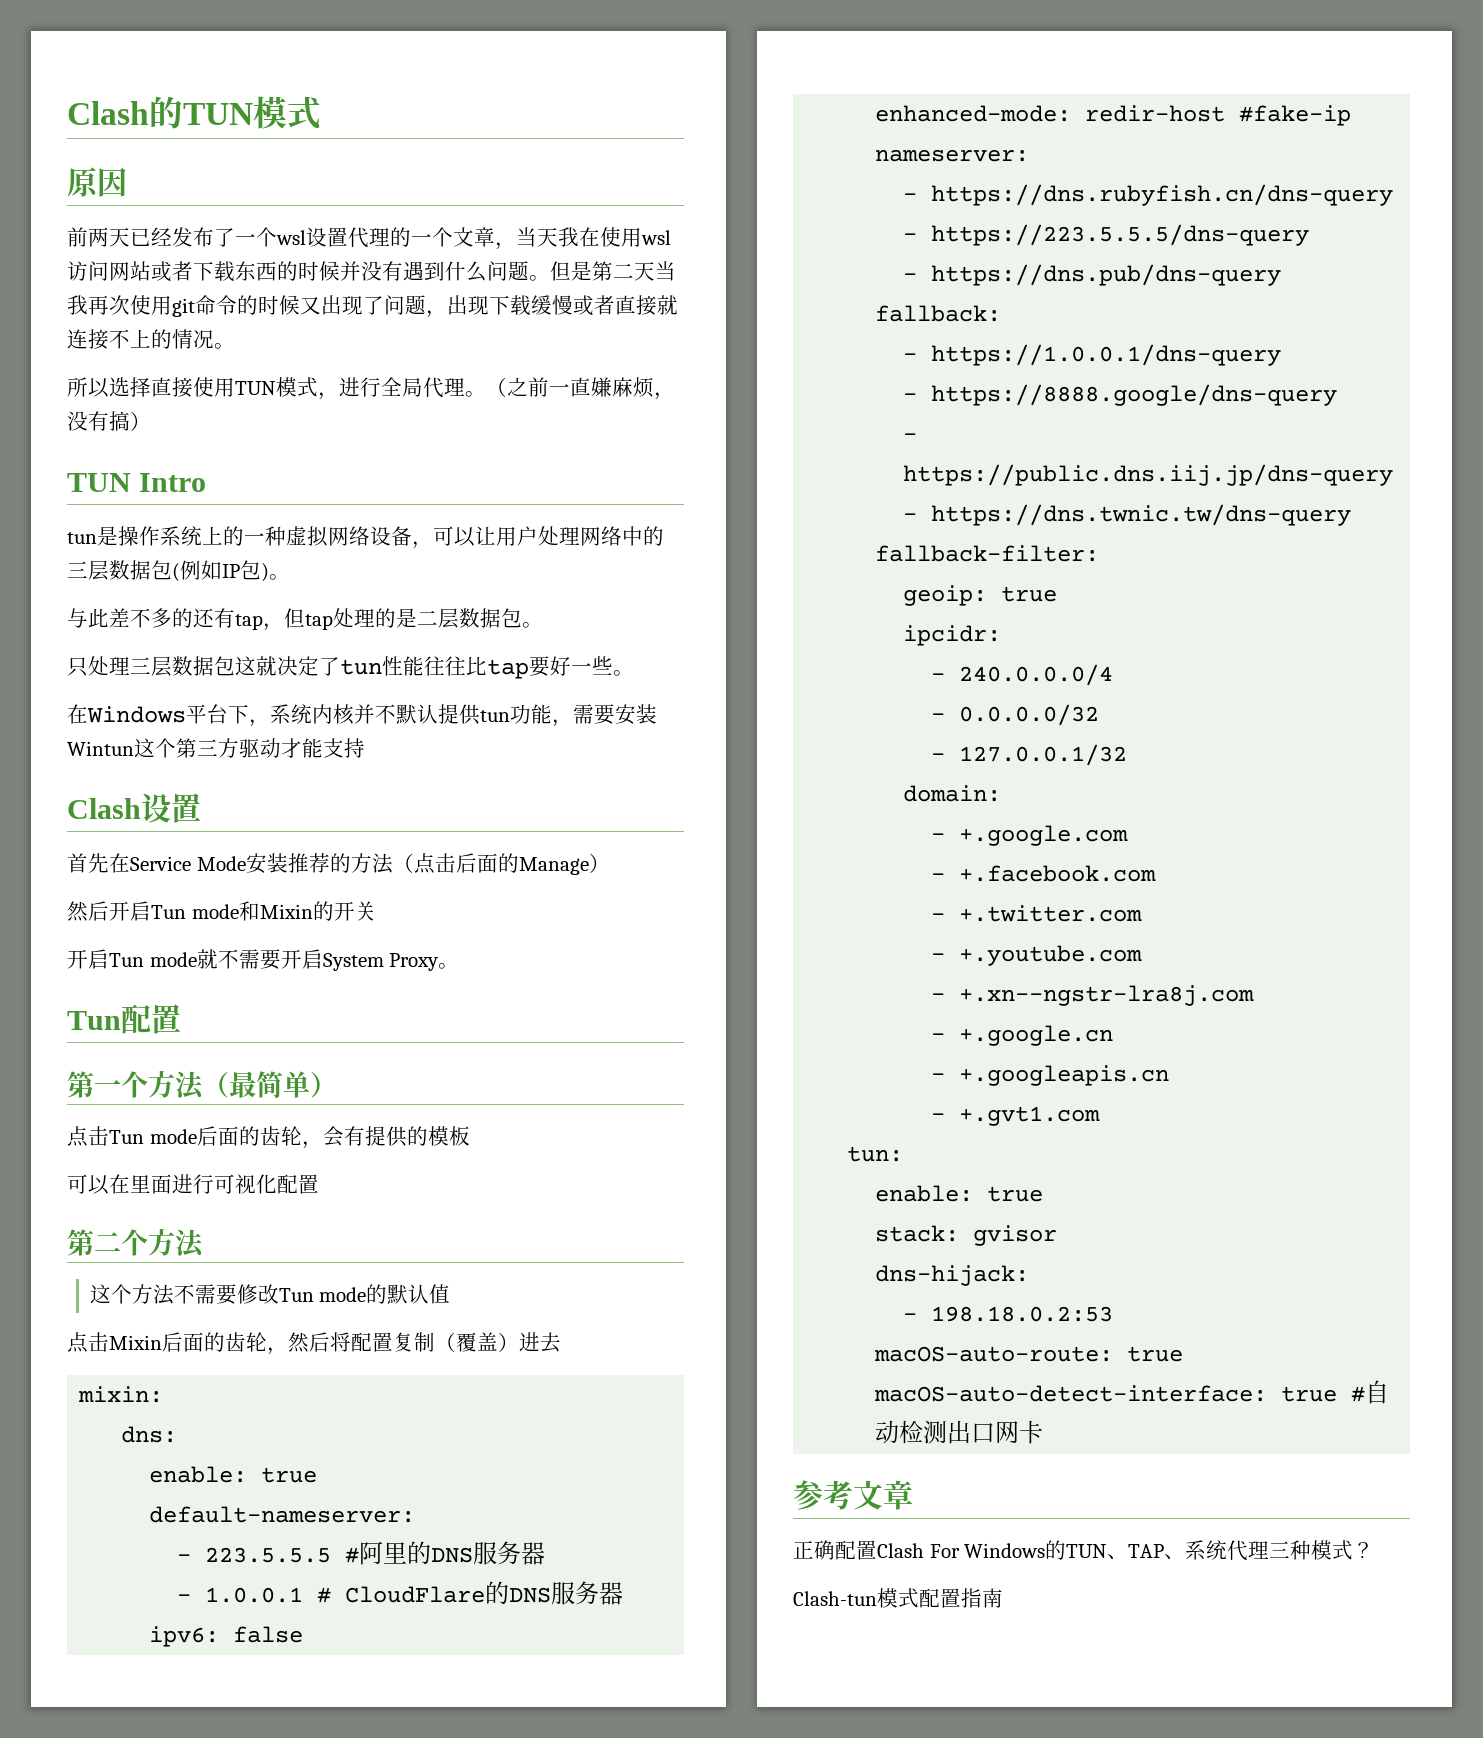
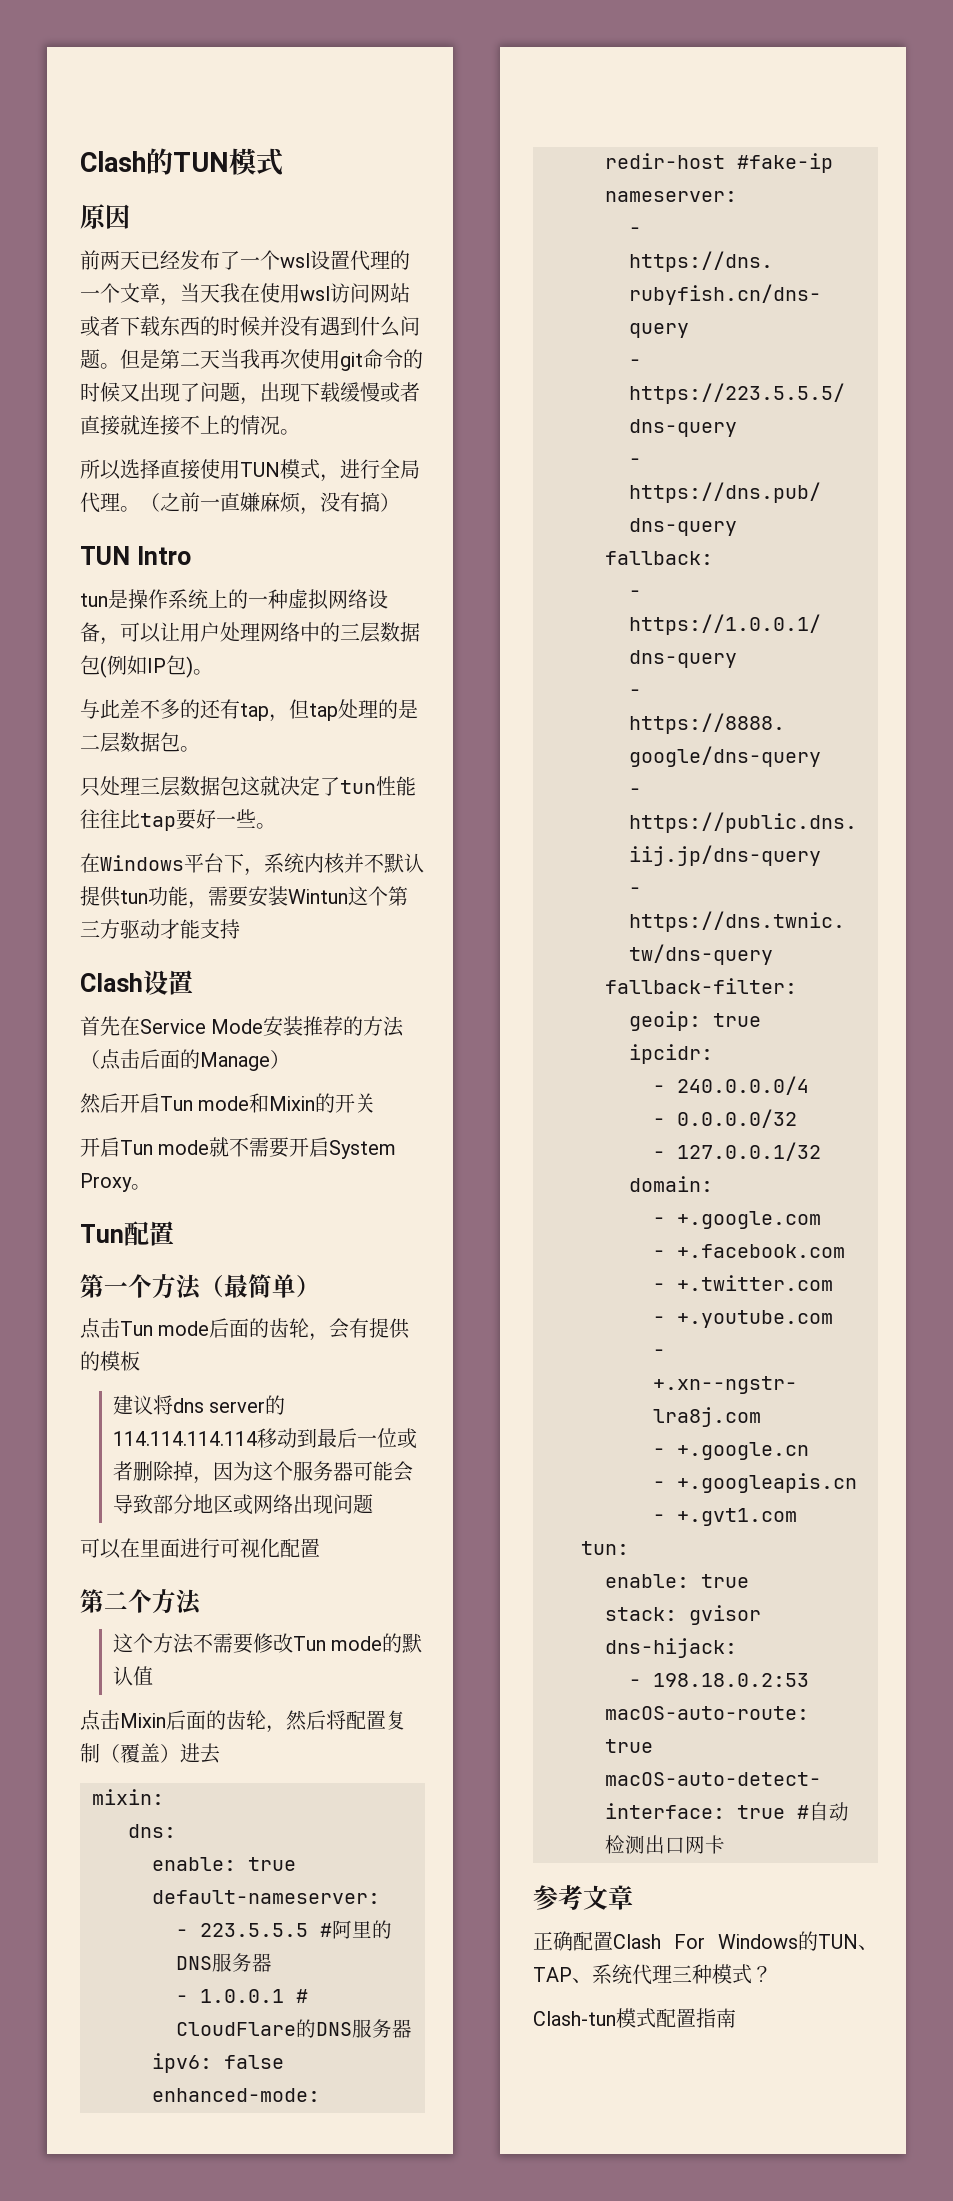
(470, 1136) none -> [112,1395,286,1415] [112,1428,417,1449] [112,1461,413,1484] [112,1494,373,1515] // 建议将dns server的114.114.114.114移动到最后一位或者删除掉，因为这个服务器可能会导致部分地区或网络出现问题

